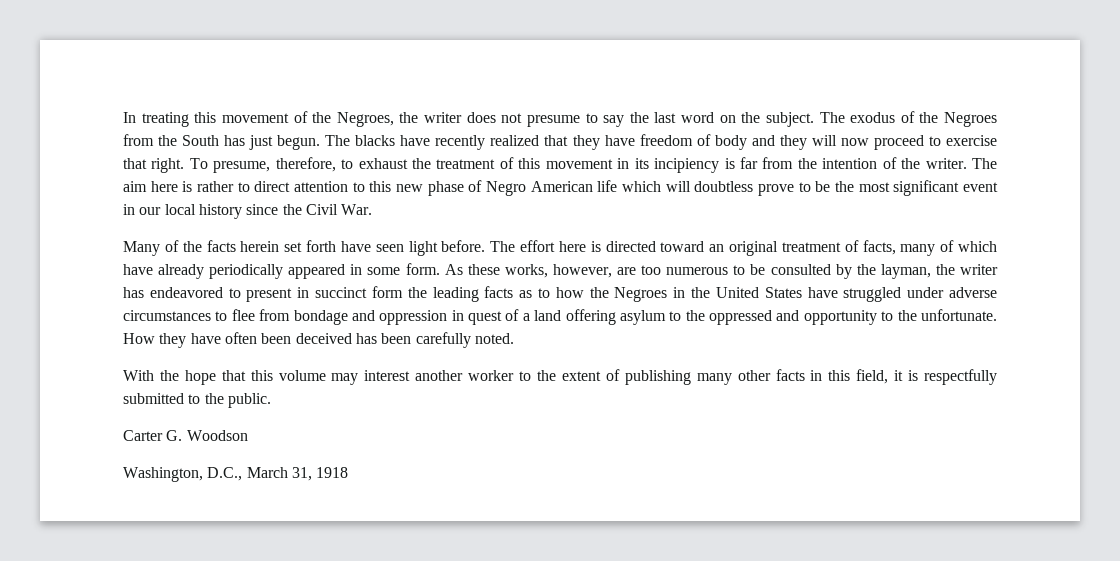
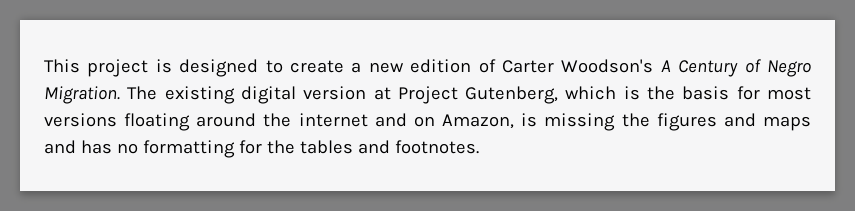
[123,111,997,127] [123,134,998,150] [123,157,997,173] [123,180,998,196] [123,204,373,219] [123,240,998,256] [123,263,998,279] [123,286,998,302] [123,309,998,325] [123,332,514,348] [123,369,998,385] [123,393,271,408] [123,430,248,441] [123,467,349,482] In treating this movement of the Negroes, the writer does not presume to say the last word on the subject. The exodus of the Negroes from the South has just begun. The blacks have recently realized that they have freedom of body and they will now proceed to exercise that right. To presume, therefore, to exhaust the treatment of this movement in its incipiency is far from the intention of the writer. The aim here is rather to direct attention to this new phase of Negro American life which will doubtless prove to be the most significant event in our local history since the Civil War. // Many of the facts herein set forth have seen light before. The effort here is directed toward an original treatment of facts, many of which have already periodically appeared in some form. As these works, however, are too numerous to be consulted by the layman, the writer has endeavored to present in succinct form the leading facts as to how the Negroes in the United States have struggled under adverse circumstances to flee from bondage and oppression in quest of a land offering asylum to the oppressed and opportunity to the unfortunate. How they have often been deceived has been carefully noted. // With the hope that this volume may interest another worker to the extent of publishing many other facts in this field, it is respectfully submitted to the public. // Carter G. Woodson // Washington, D.C., March 31, 1918 -> [44,59,811,77] [44,86,811,104] [44,113,811,131] [44,140,479,158] This project is designed to create a new edition of Carter Woodson's A Century of Negro Migration. The existing digital version at Project Gutenberg, which is the basis for most versions floating around the internet and on Amazon, is missing the figures and maps and has no formatting for the tables and footnotes.

